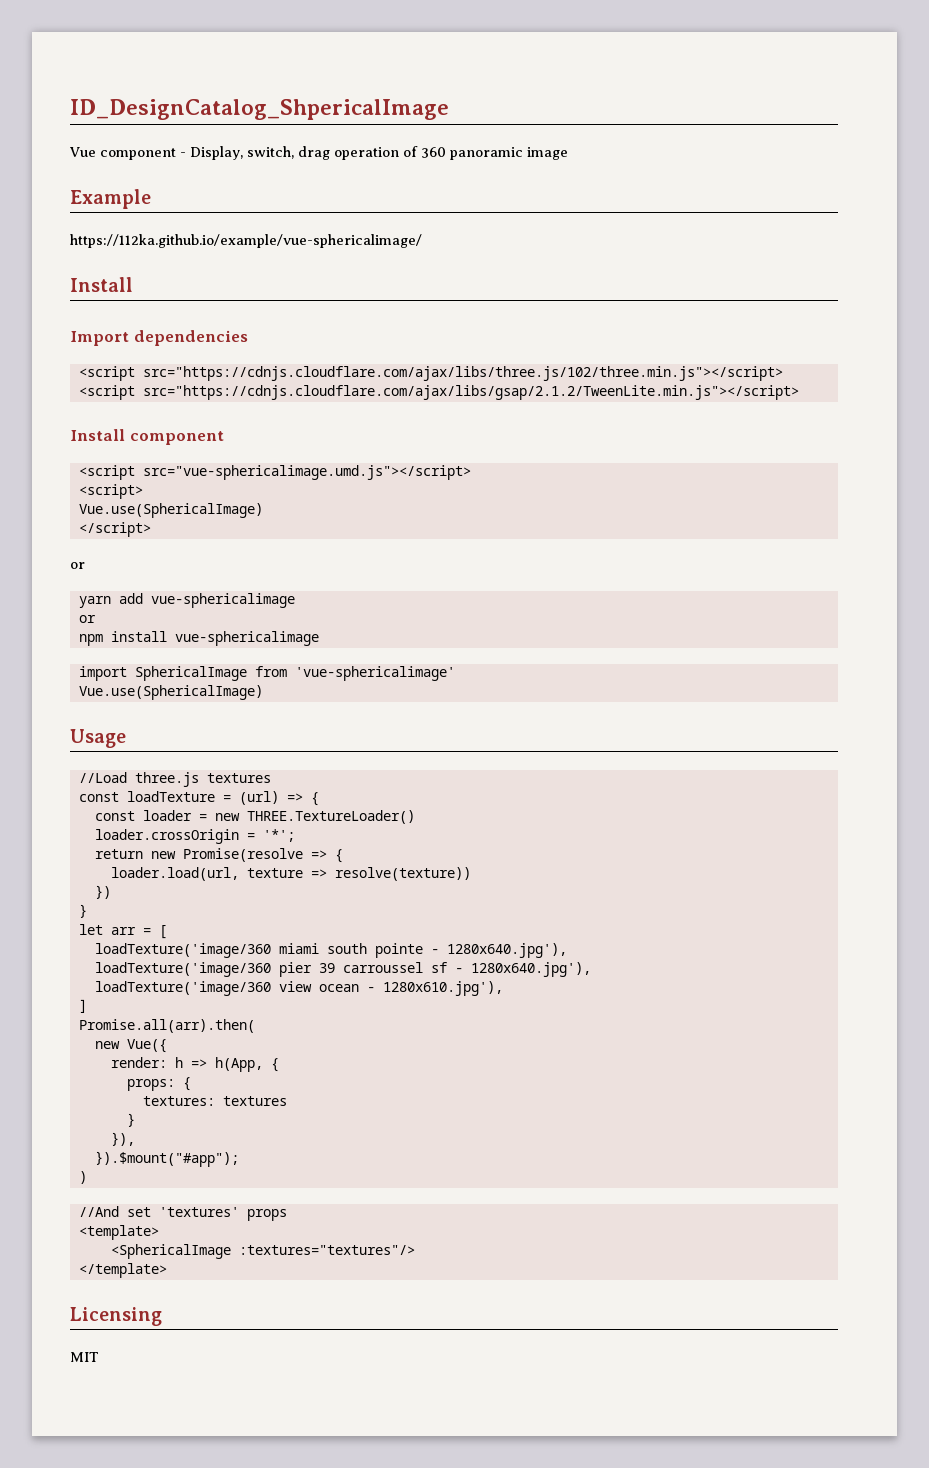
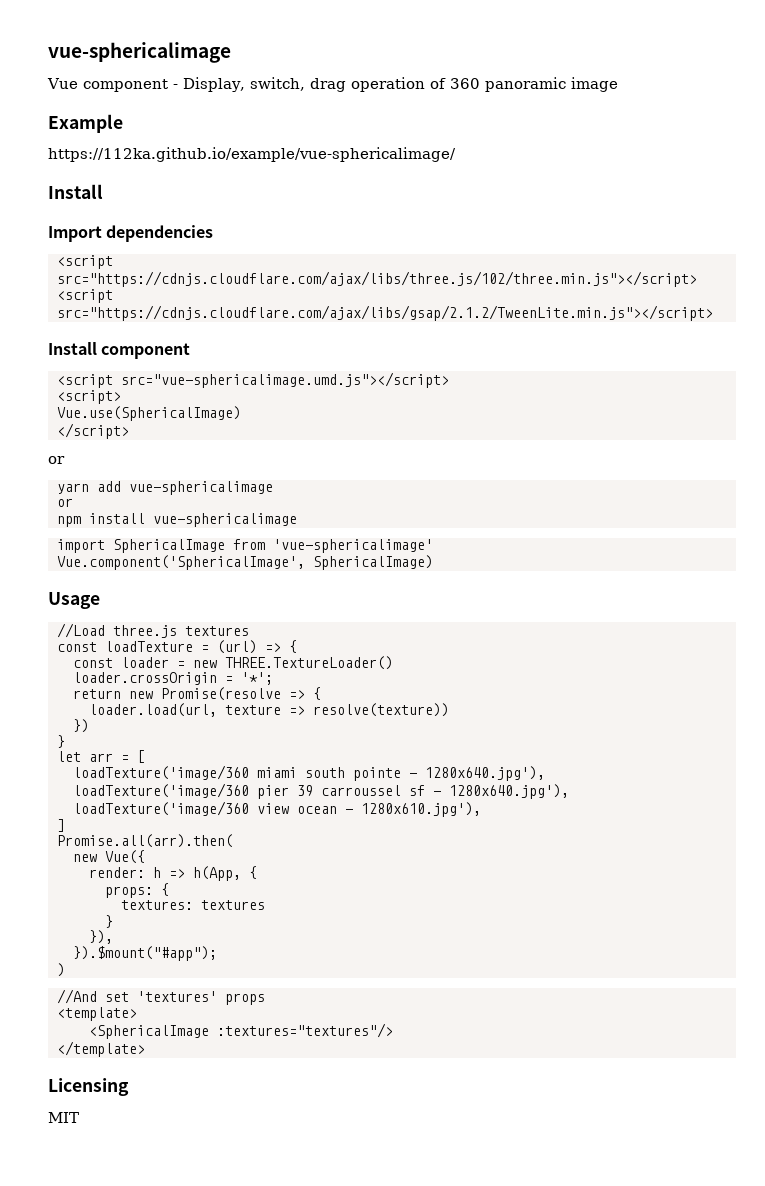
[70,99,449,120] ID_DesignCatalog_ShpericalImage -> [48,42,231,63] vue-sphericalimage
[78,685,263,700] Vue.use(SphericalImage) -> [57,555,433,570] Vue.component('SphericalImage', SphericalImage)

